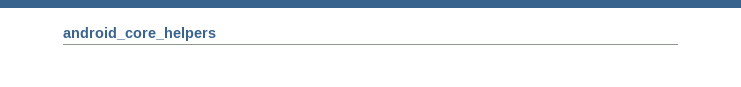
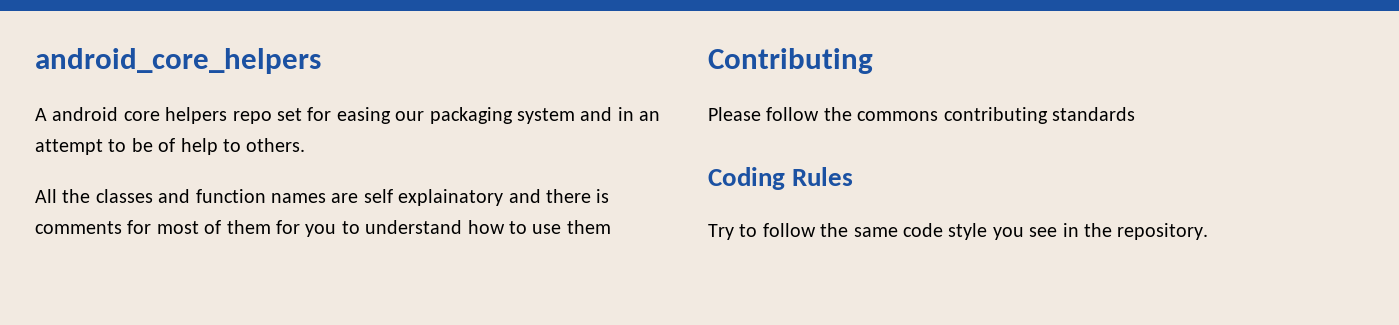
(216, 34) none -> [35,107,661,124] [35,138,306,155] [35,189,610,206] [35,220,611,237] [708,48,873,74] [708,107,1135,124] [708,167,854,190] [708,223,1209,240] // A android core helpers repo set for easing our packaging system and in an attempt to be of help to others. // All the classes and function names are self explainatory and there is comments for most of them for you to understand how to use them // Contributing // Please follow the commons contributing standards // Coding Rules // Try to follow the same code style you see in the repository.

